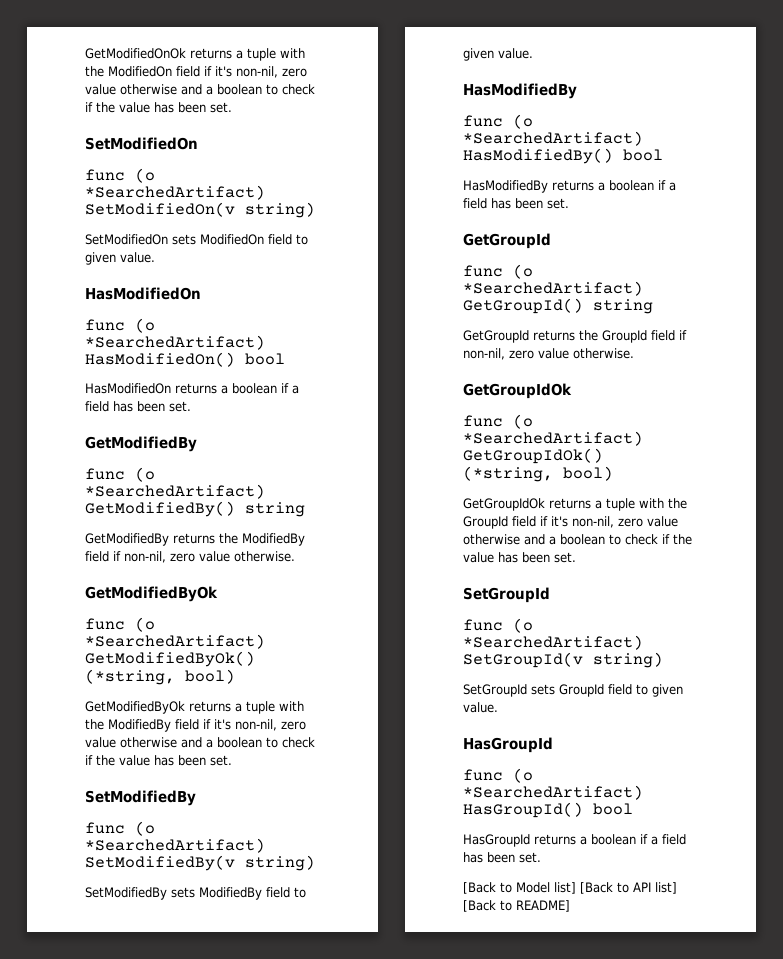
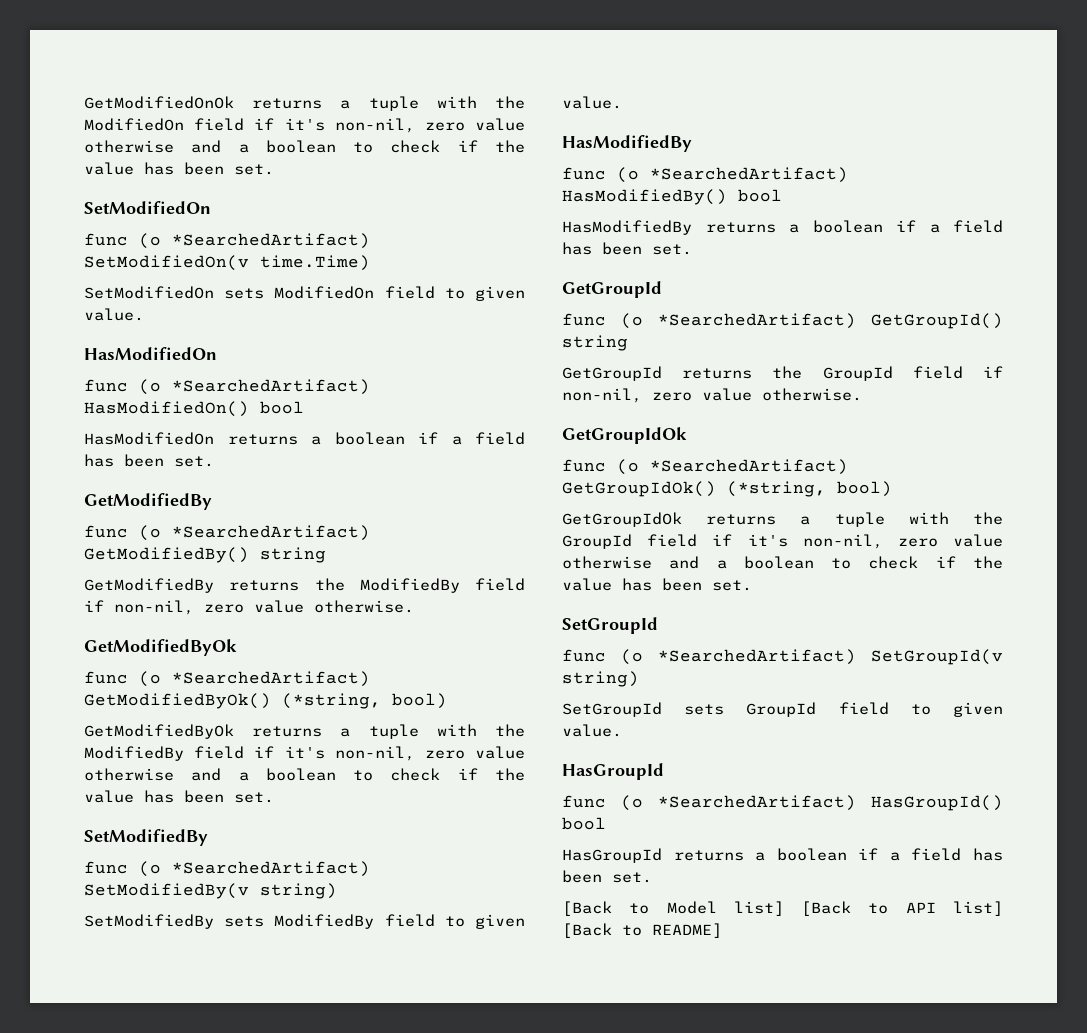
[245,202,315,218] string) -> [260,255,370,271] time.Time)

